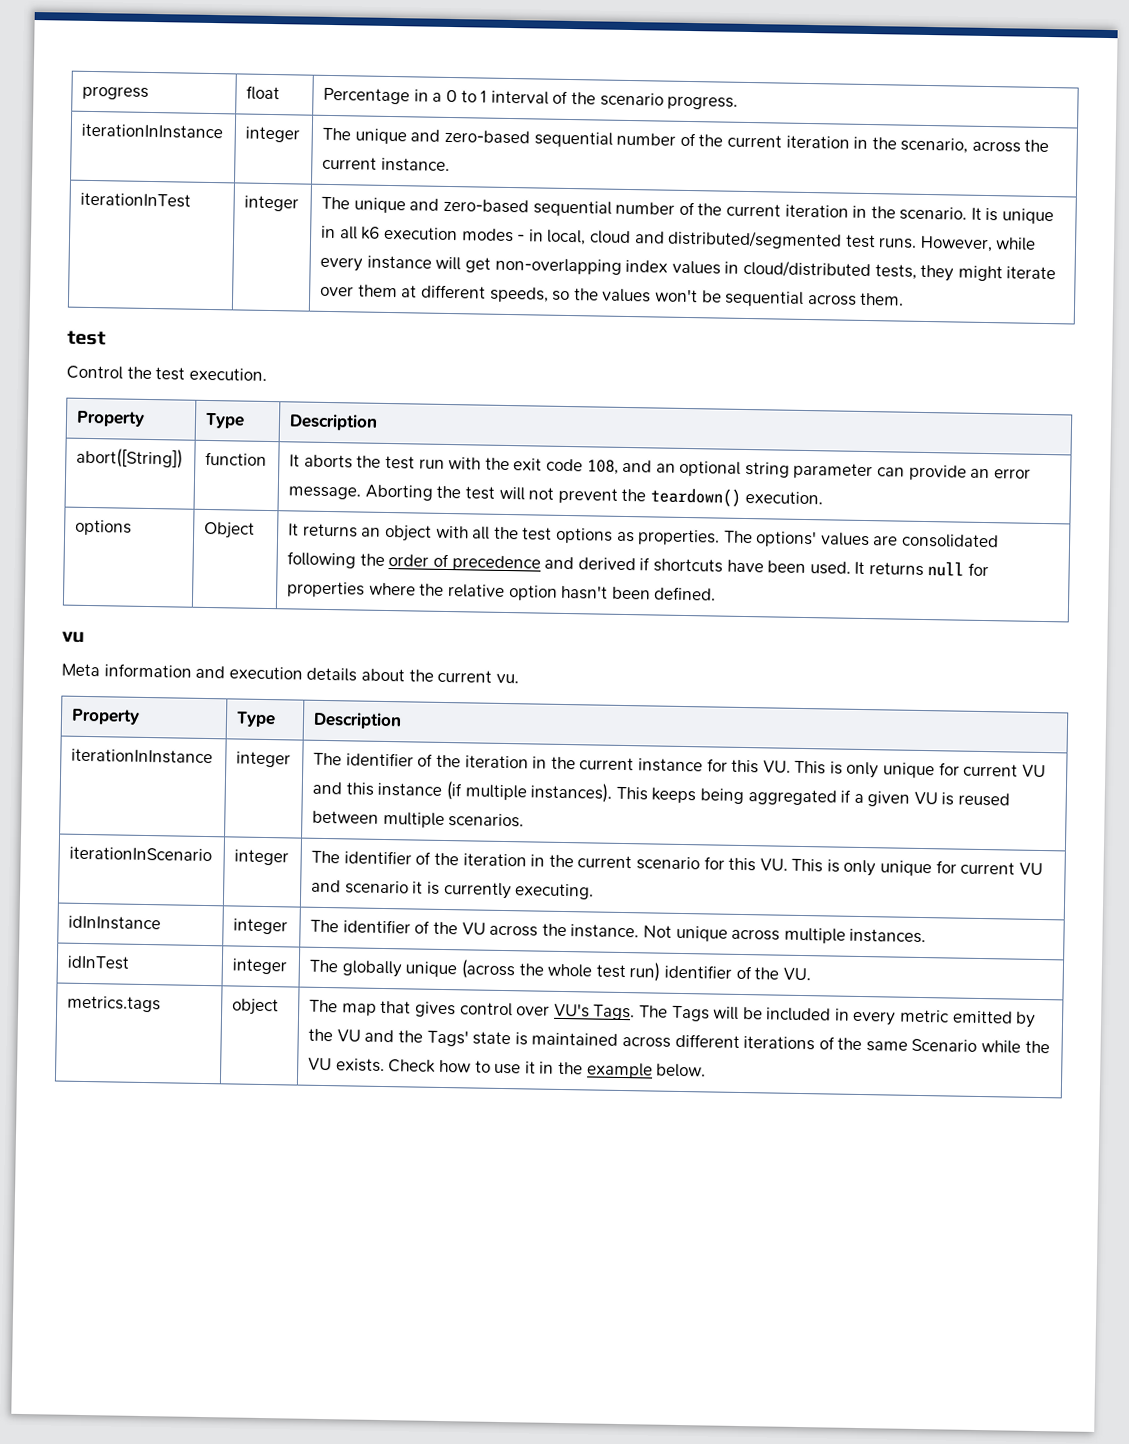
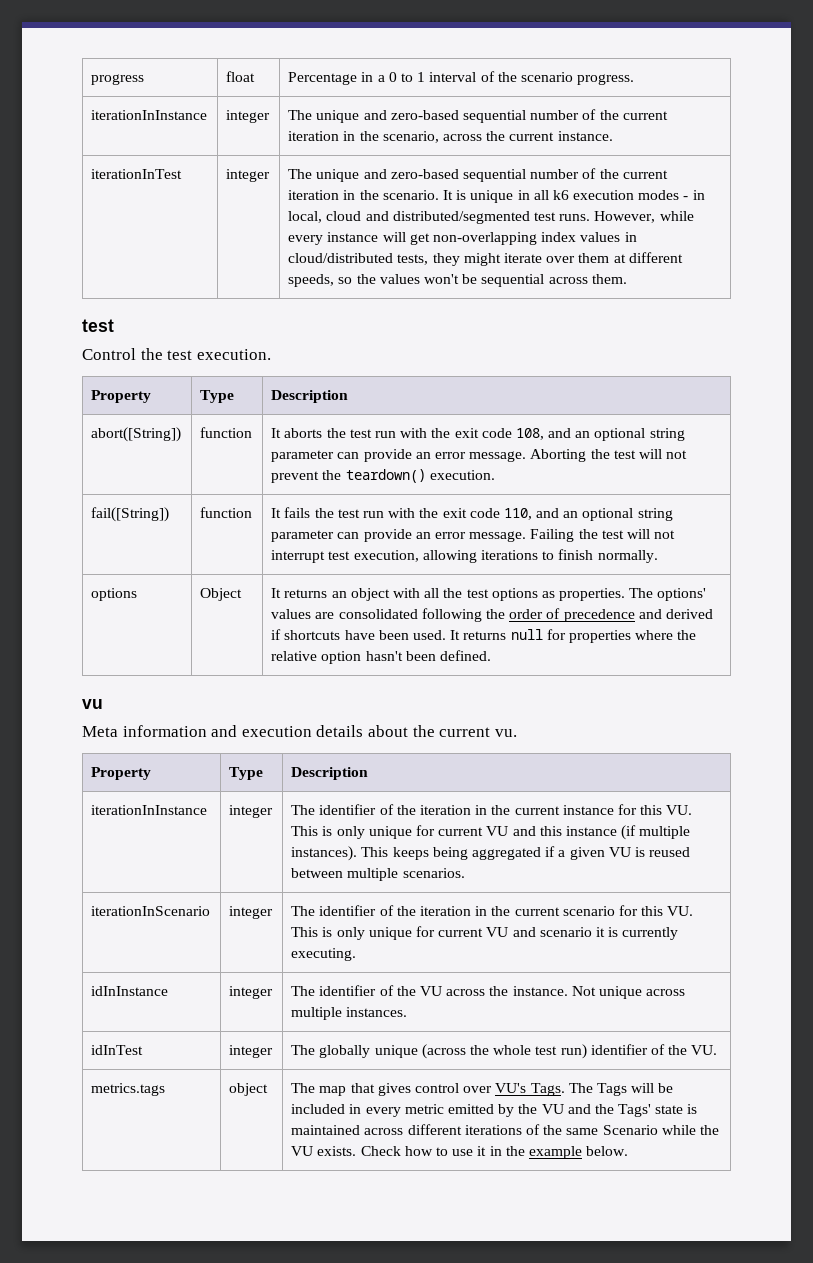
(823, 497) none -> [91,507,170,522] [200,507,253,518] [271,507,673,521] [271,529,676,542] [271,549,658,563] // fail([String]) | function | It fails the test run with the exit code 110, and an optional string parameter can provide an error message. Failing the test will not interrupt test execution, allowing iterations to finish normally.

